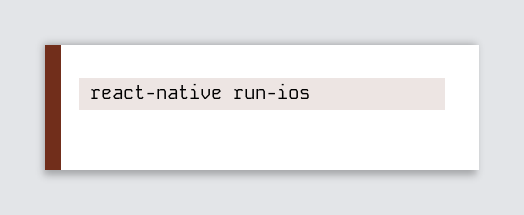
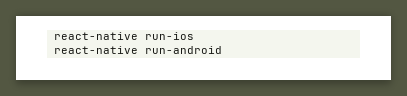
(310, 91) none -> [53,46,222,54] // react-native run-android

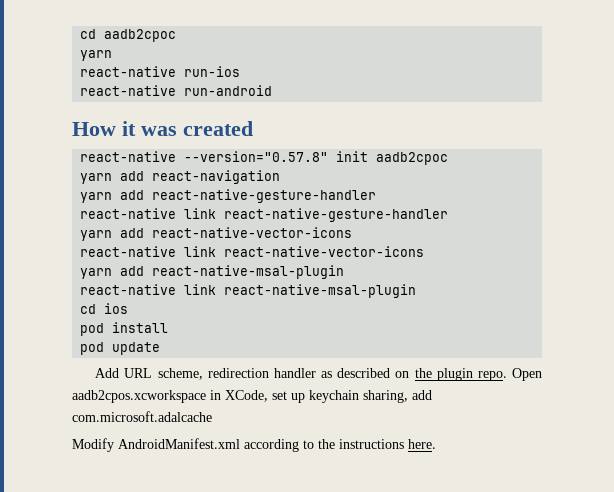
(53, 36) none -> [80,29,177,42] [80,50,113,61] cd aadb2cpoc // yarn //
(222, 50) none -> [72,121,253,136] [80,151,449,165] [80,170,281,184] [80,189,377,203] [80,208,449,222] [80,227,353,241] [80,246,425,257] [80,265,345,279] [80,284,417,298] [80,303,129,314] [80,322,169,336] [80,342,161,355] [95,368,542,381] [72,390,432,403] [72,411,212,422] [72,438,436,452] // How it was created // react-native --version="0.57.8" init aadb2cpoc // yarn add react-navigation // yarn add react-native-gesture-handler // react-native link react-native-gesture-handler // yarn add react-native-vector-icons // react-native link react-native-vector-icons // yarn add react-native-msal-plugin // react-native link react-native-msal-plugin // cd ios // pod install // pod update // Add URL scheme, redirection handler as described on the plugin repo. Open aadb2cpos.xcworkspace in XCode, set up keychain sharing, add com.microsoft.adalcache // Modify AndroidManifest.xml according to the instructions here.

